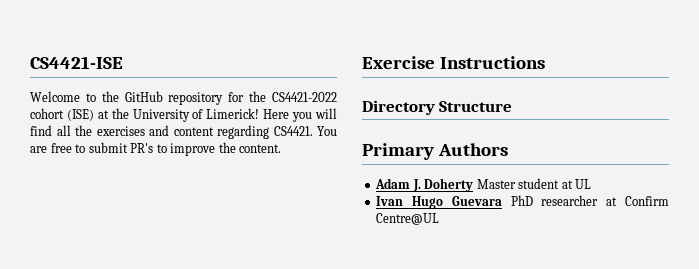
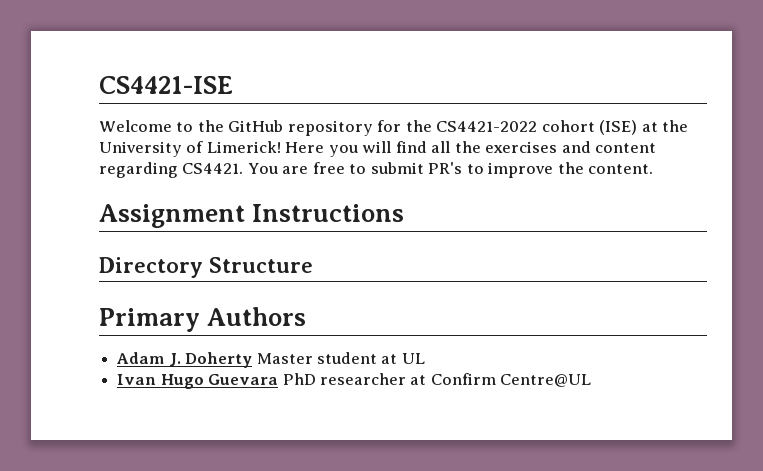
[362,56,435,69] Exercise -> [99,204,245,228] Assignment

